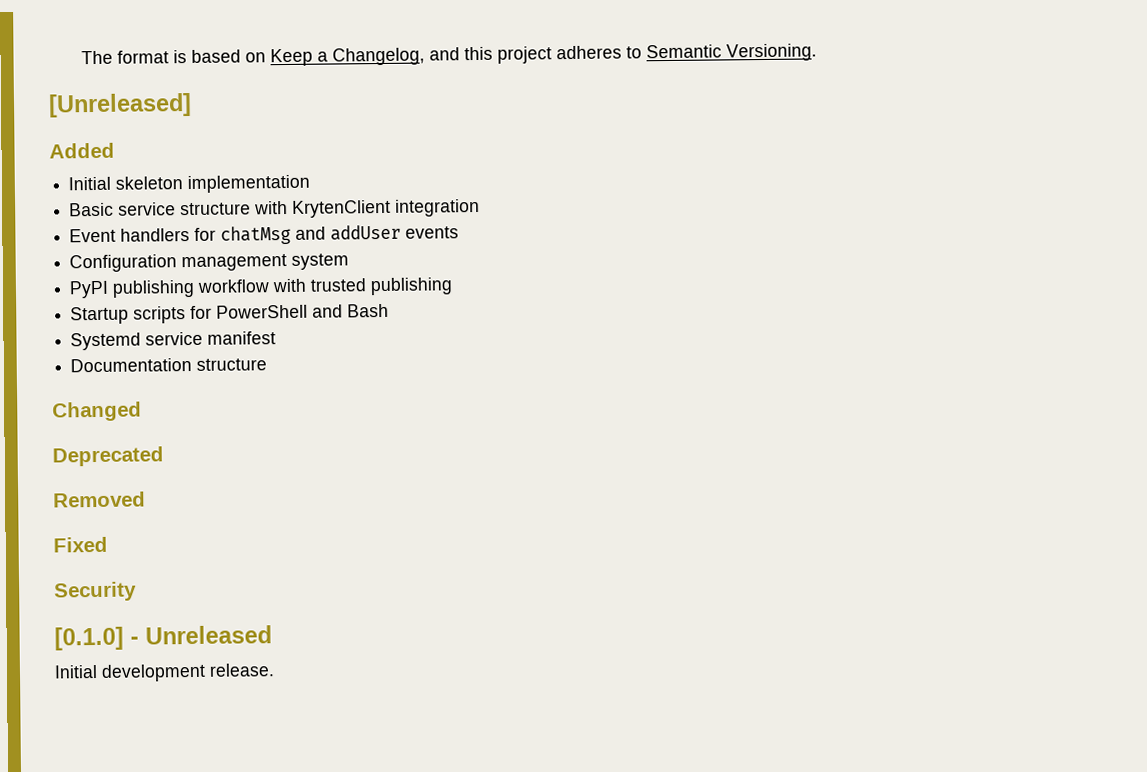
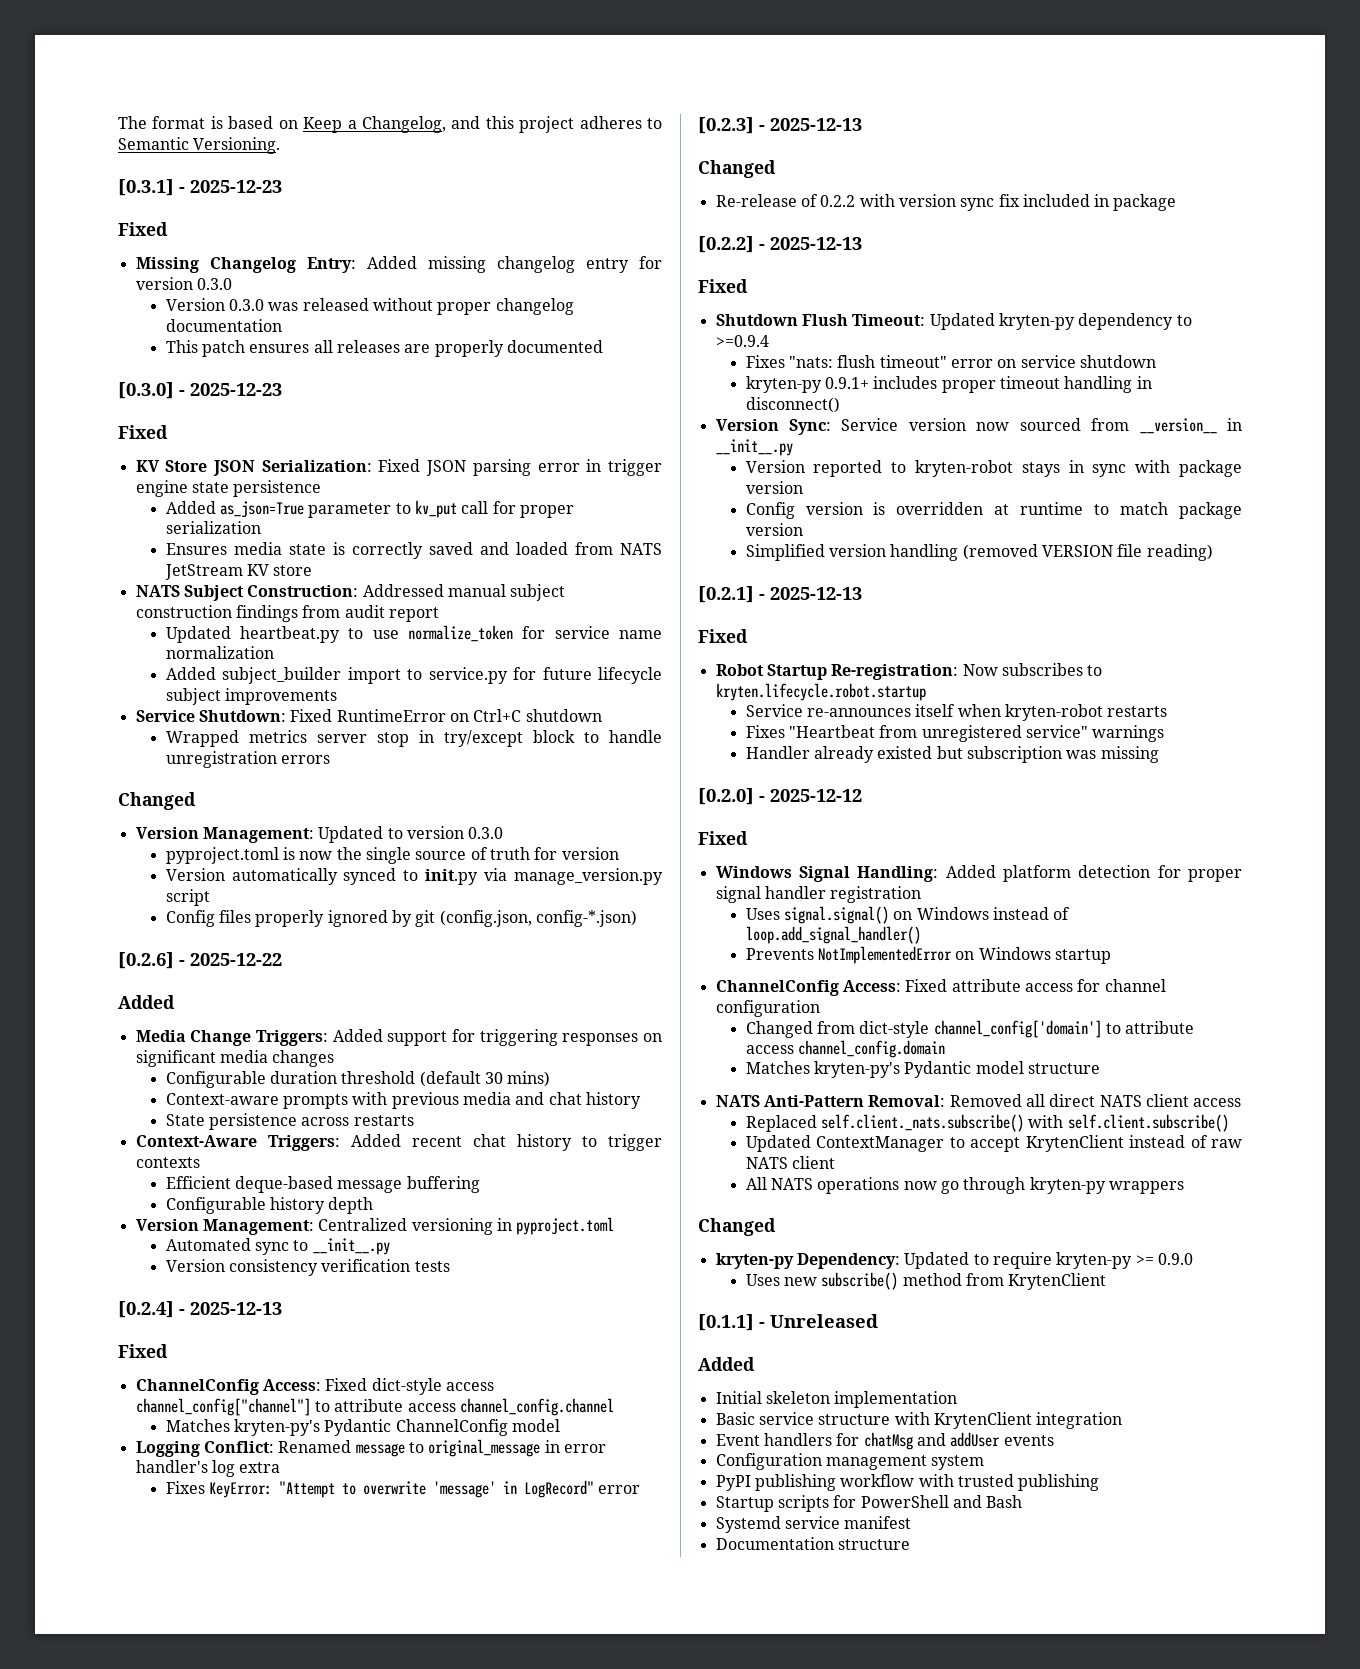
[48,92,192,118] [Unreleased] -> [118,179,282,196] [118,222,168,236] [135,256,662,273] [135,277,232,290] [165,298,574,315] [165,319,282,332] [165,340,603,357] [118,382,282,399] [118,425,168,439] [135,459,662,476] [135,480,322,497] [165,500,574,518] [165,521,261,534] [165,542,662,559] [164,564,313,580] [135,584,566,601] [135,605,439,622] [165,625,662,643] [165,646,274,659] [165,667,662,684] [165,688,337,705] [135,709,602,722] [165,730,662,747] [165,751,330,768] [118,792,196,810] [135,826,504,843] [165,847,619,864] [165,868,663,885] [165,889,210,906] [165,910,637,927] [118,952,282,969] [118,995,175,1009] [135,1029,662,1046] [135,1050,335,1067] [165,1071,551,1088] [165,1092,641,1109] [165,1113,414,1130] [135,1134,662,1151] [135,1157,200,1168] [165,1176,480,1193] [165,1197,374,1214] [135,1217,615,1235] [165,1238,390,1255] [165,1259,450,1276] [118,1301,282,1318] [118,1344,168,1358] [135,1378,494,1395] [135,1398,614,1416] [165,1419,560,1436] [135,1439,606,1457] [135,1460,281,1477] [165,1480,641,1498] [698,117,862,134] [698,160,776,178] [715,194,1177,211] [698,236,862,253] [698,279,748,293] [715,313,1192,330] [715,335,769,347] [745,355,1156,368] [745,376,1152,393] [745,397,840,413] [715,418,1242,435] [715,439,793,456] [745,460,1242,477] [745,481,803,494] [745,502,1242,519] [745,523,803,536] [745,544,1213,561] [698,586,862,603] [698,629,748,643] [715,663,1103,680] [715,683,926,701] [745,704,1168,721] [745,725,1165,742] [745,746,1159,763] [698,788,862,805] [698,831,748,845] [715,865,1242,882] [715,886,922,903] [745,906,1071,924] [745,926,921,944] [745,946,1111,964] [715,979,1166,996] [715,1000,820,1017] [745,1020,1195,1038] [745,1040,945,1058] [745,1061,1100,1078] [715,1094,1242,1107] [745,1114,1229,1132] [745,1135,1242,1152] [745,1156,835,1169] [745,1177,1184,1194] [698,1218,776,1236] [715,1252,1193,1269] [745,1272,1107,1290] [698,1314,878,1331] [0.3.1] - 2025-12-23 // Fixed // Missing Changelog Entry: Added missing changelog entry for version 0.3.0 // Version 0.3.0 was released without proper changelog documentation // This patch ensures all releases are properly documented // [0.3.0] - 2025-12-23 // Fixed // KV Store JSON Serialization: Fixed JSON parsing error in trigger engine state persistence // Added as_json=True parameter to kv_put call for proper serialization // Ensures media state is correctly saved and loaded from NATS JetStream KV store // NATS Subject Construction: Addressed manual subject construction findings from audit report // Updated heartbeat.py to use normalize_token for service name normalization // Added subject_builder import to service.py for future lifecycle subject improvements // Service Shutdown: Fixed RuntimeError on Ctrl+C shutdown // Wrapped metrics server stop in try/except block to handle unregistration errors // Changed // Version Management: Updated to version 0.3.0 // pyproject.toml is now the single source of truth for version // Version automatically synced to init.py via manage_version.py script // Config files properly ignored by git (config.json, config-*.json) // [0.2.6] - 2025-12-22 // Added // Media Change Triggers: Added support for triggering responses on significant media changes // Configurable duration threshold (default 30 mins) // Context-aware prompts with previous media and chat history // State persistence across restarts // Context-Aware Triggers: Added recent chat history to trigger contexts // Efficient deque-based message buffering // Configurable history depth // Version Management: Centralized versioning in pyproject.toml // Automated sync to __init__.py // Version consistency verification tests // [0.2.4] - 2025-12-13 // Fixed // ChannelConfig Access: Fixed dict-style access channel_config["channel"] to attribute access channel_config.channel // Matches kryten-py's Pydantic ChannelConfig model // Logging Conflict: Renamed message to original_message in error handler's log extra // Fixes KeyError: "Attempt to overwrite 'message' in LogRecord" error // [0.2.3] - 2025-12-13 // Changed // Re-release of 0.2.2 with version sync fix included in package // [0.2.2] - 2025-12-13 // Fixed // Shutdown Flush Timeout: Updated kryten-py dependency to >=0.9.4 // Fixes "nats: flush timeout" error on service shutdown // kryten-py 0.9.1+ includes proper timeout handling in disconnect() // Version Sync: Service version now sourced from __version__ in __init__.py // Version reported to kryten-robot stays in sync with package version // Config version is overridden at runtime to match package version // Simplified version handling (removed VERSION file reading) // [0.2.1] - 2025-12-13 // Fixed // Robot Startup Re-registration: Now subscribes to kryten.lifecycle.robot.startup // Service re-announces itself when kryten-robot restarts // Fixes "Heartbeat from unregistered service" warnings // Handler already existed but subscription was missing // [0.2.0] - 2025-12-12 // Fixed // Windows Signal Handling: Added platform detection for proper signal handler registration // Uses signal.signal() on Windows instead of loop.add_signal_handler() // Prevents NotImplementedError on Windows startup // ChannelConfig Access: Fixed attribute access for channel configuration // Changed from dict-style channel_config['domain'] to attribute access channel_config.domain // Matches kryten-py's Pydantic model structure // NATS Anti-Pattern Removal: Removed all direct NATS client access // Replaced self.client._nats.subscribe() with self.client.subscribe() // Updated ContextManager to accept KrytenClient instead of raw NATS client // All NATS operations now go through kryten-py wrappers // Changed // kryten-py Dependency: Updated to require kryten-py >= 0.9.0 // Uses new subscribe() method from KrytenClient // [0.1.1] - Unreleased
[52,401,142,422] [52,446,164,467] [53,491,146,508] [53,536,108,553] [54,581,137,602] [54,625,272,651] [54,663,275,682] // Changed // Deprecated // Removed // Fixed // Security // [0.1.0] - Unreleased // Initial development release. -> (910, 1544) none

